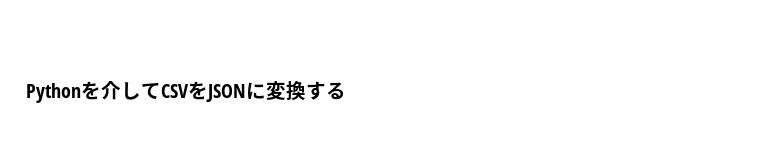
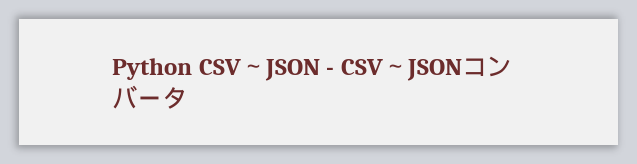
[81,80,346,102] を介してCSVをJSONに変換する -> [198,56,512,81] [112,85,187,109] CSV～JSON - CSV～JSONコンバータ

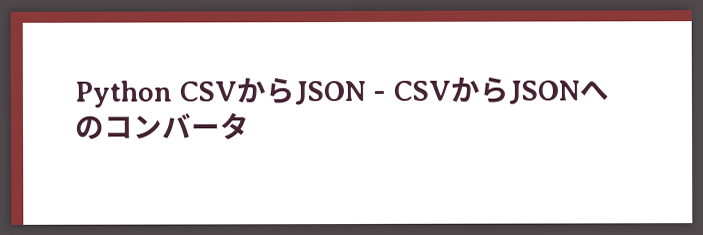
[240,64,266,75] ～ -> [235,77,295,105] から
[382,59,462,81] ～JSON -> [450,76,610,105] [74,115,105,140] からJSONへの

